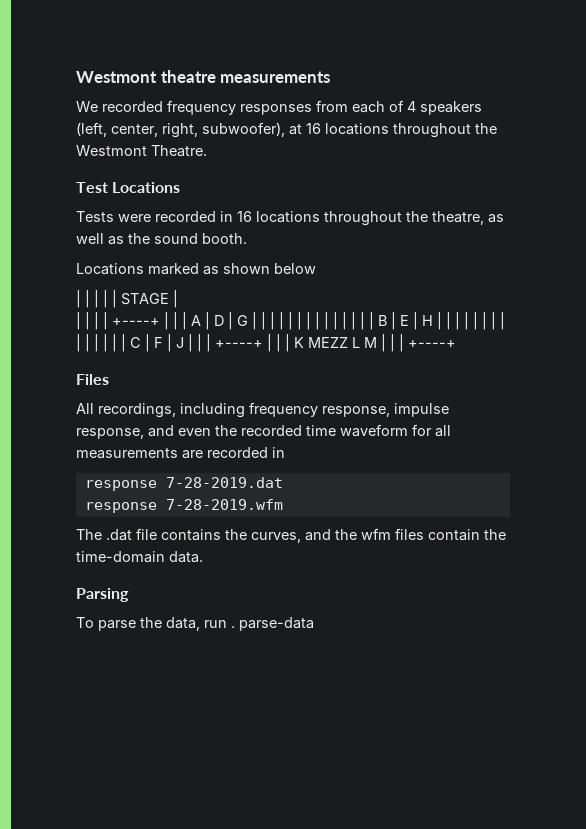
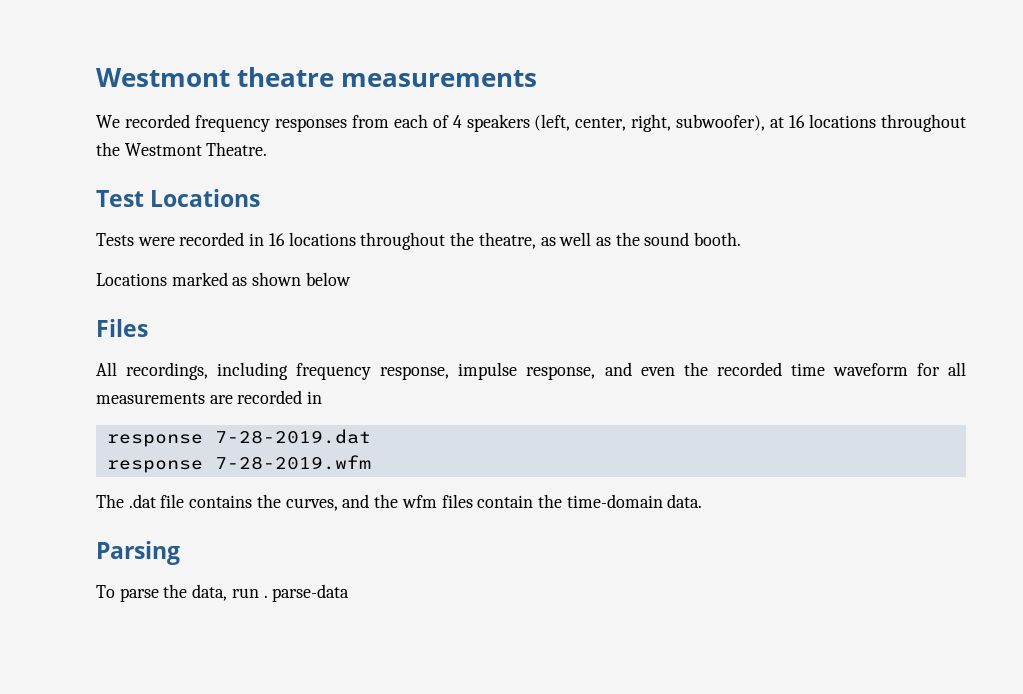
[76,290,178,308] [76,312,505,330] [76,334,456,352] // | | | | | STAGE | // | | | | +----+ | | | A | D | G | | | | | | | | | | | | | | B | E | H | | | | | | | | | | | | | | C | F | J | | | +----+ | | | K MEZZ L M | | | +----+ -> (351, 279) none

